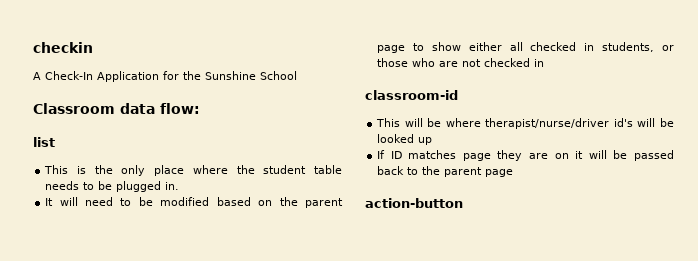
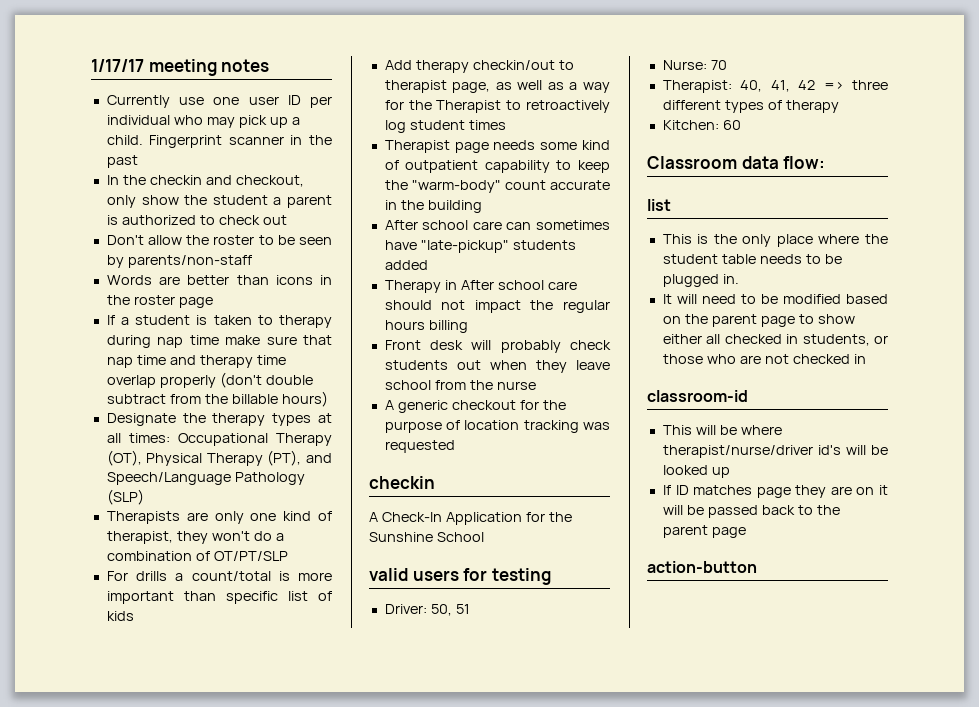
(33, 47) none -> [91,59,270,76] [106,95,332,108] [106,115,300,128] [106,135,333,148] [106,155,138,168] [106,175,304,187] [106,195,332,208] [106,215,287,225] [106,235,332,245] [106,255,252,268] [106,275,332,285] [106,295,213,308] [106,315,332,328] [106,335,332,348] [106,355,286,368] [106,372,313,388] [106,391,328,407] [106,413,333,426] [106,433,332,446] [106,450,333,466] [106,472,305,485] [106,489,144,505] [106,511,332,524] [106,531,284,544] [106,551,288,561] [106,571,333,581] [106,591,332,604] [106,611,134,621] [384,60,574,73] [384,80,610,93] [384,100,610,113] [384,120,506,133] [384,140,610,153] [384,160,610,173] [384,180,610,193] [384,200,482,213] [384,220,610,230] [384,240,576,253] [384,260,428,270] [384,280,577,293] [384,300,610,313] [384,320,468,333] [384,340,611,353] [384,360,610,373] [384,380,536,390] [384,400,566,413] [384,420,610,433] [384,440,455,453] 1/17/17 meeting notes // Currently use one user ID per individual who may pick up a child. Fingerprint scanner in the past // In the checkin and checkout, only show the student a parent is authorized to check out // Don't allow the roster to be seen by parents/non-staff // Words are better than icons in the roster page // If a student is taken to therapy during nap time make sure that nap time and therapy time overlap properly (don't double subtract from the billable hours) // Designate the therapy types at all times: Occupational Therapy (OT), Physical Therapy (PT), and Speech/Language Pathology (SLP) // Therapists are only one kind of therapist, they won't do a combination of OT/PT/SLP // For drills a count/total is more important than specific list of kids // Add therapy checkin/out to therapist page, as well as a way for the Therapist to retroactively log student times // Therapist page needs some kind of outpatient capability to keep the "warm-body" count accurate in the building // After school care can sometimes have "late-pickup" students added // Therapy in After school care should not impact the regular hours billing // Front desk will probably check students out when they leave school from the nurse // A generic checkout for the purpose of location tracking was requested //
(297, 75) none -> [369,568,551,585] [384,604,470,616] [662,60,727,70] [662,80,888,93] [662,100,839,113] [662,120,741,130] // valid users for testing // Driver: 50, 51 // Nurse: 70 // Therapist: 40, 41, 42 => three different types of therapy // Kitchen: 60

